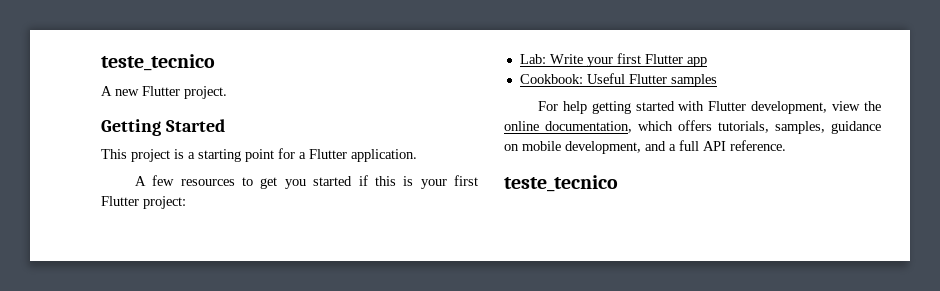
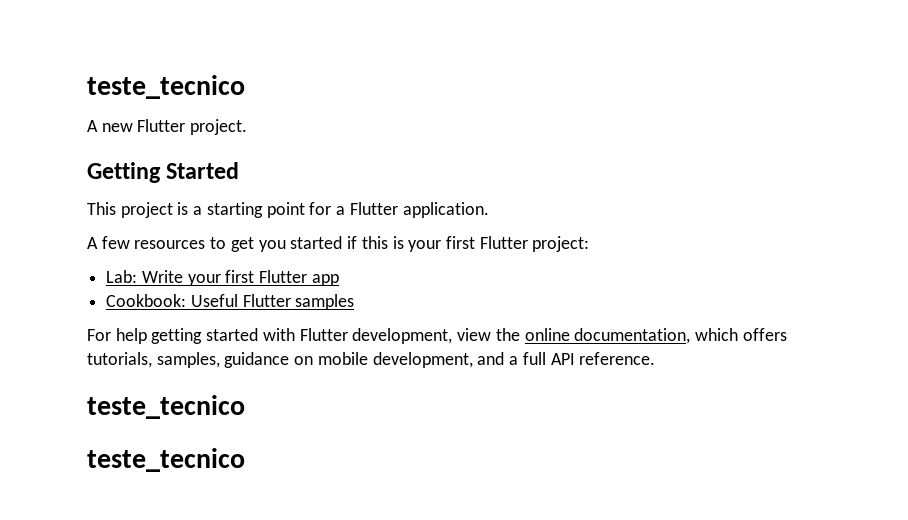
(618, 183) none -> [87,448,245,472] // teste_tecnico

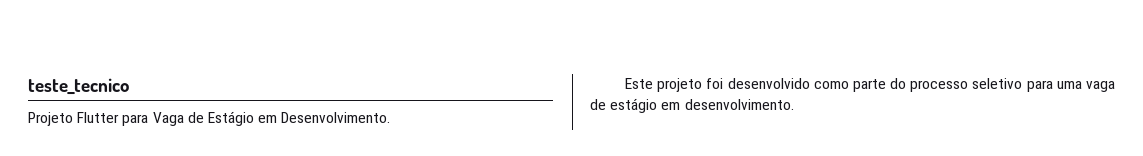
[87,75,245,99] [87,119,248,135] [87,162,240,183] [87,202,489,218] [87,236,590,252] [106,270,339,286] [106,294,355,310] [87,328,787,344] [87,352,656,368] [87,395,245,419] [87,448,245,472] teste_tecnico // A new Flutter project. // Getting Started // This project is a starting point for a Flutter application. // A few resources to get you started if this is your first Flutter project: // Lab: Write your first Flutter app // Cookbook: Useful Flutter samples // For help getting started with Flutter development, view the online documentation, which offers tutorials, samples, guidance on mobile development, and a full API reference. // teste_tecnico // teste_tecnico -> [28,78,129,95] [28,111,391,126] [624,78,1115,92] [590,98,794,113] teste_tecnico // Projeto Flutter para Vaga de Estágio em Desenvolvimento. // Este projeto foi desenvolvido como parte do processo seletivo para uma vaga de estágio em desenvolvimento.

